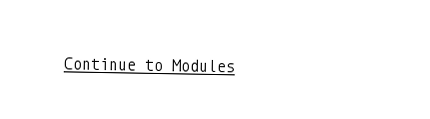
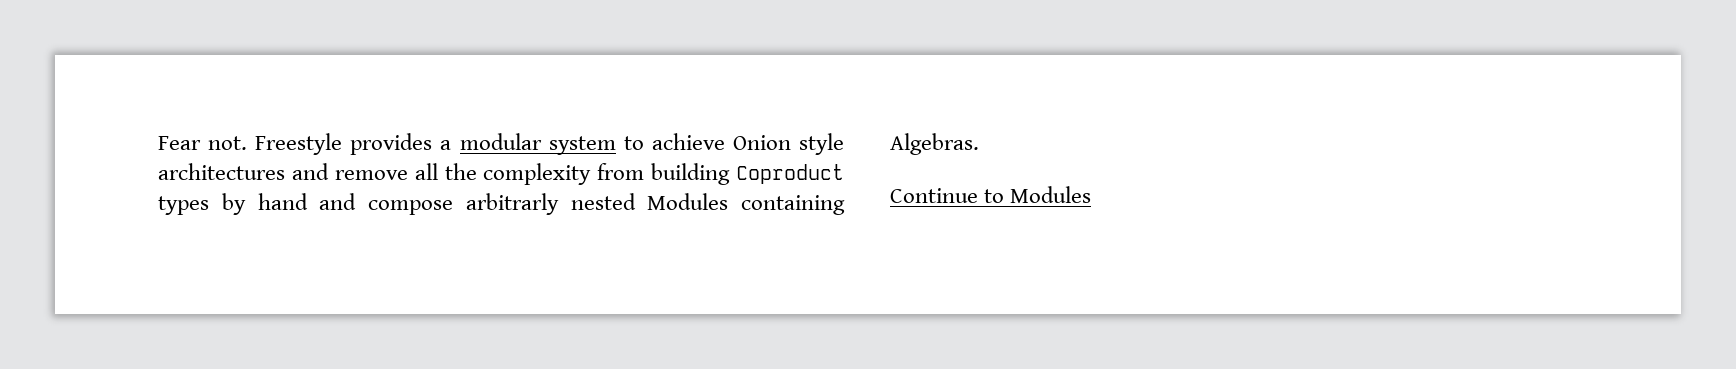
(63, 64) none -> [158,133,845,155] [158,163,844,185] [158,193,845,215] [890,133,979,155] Fear not. Freestyle provides a modular system to achieve Onion style architectures and remove all the complexity from building Coproduct types by hand and compose arbitrarly nested Modules containing Algebras. //

